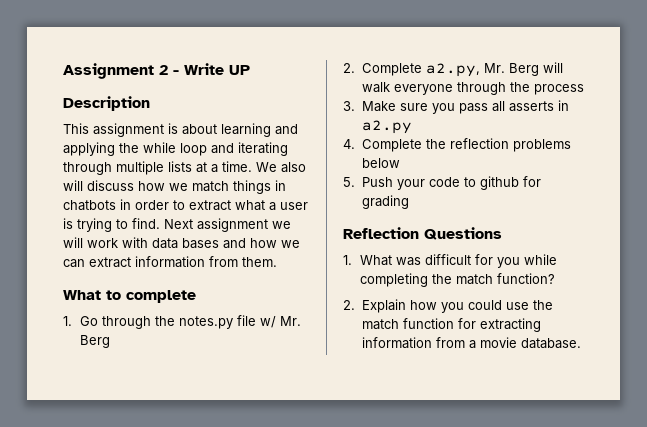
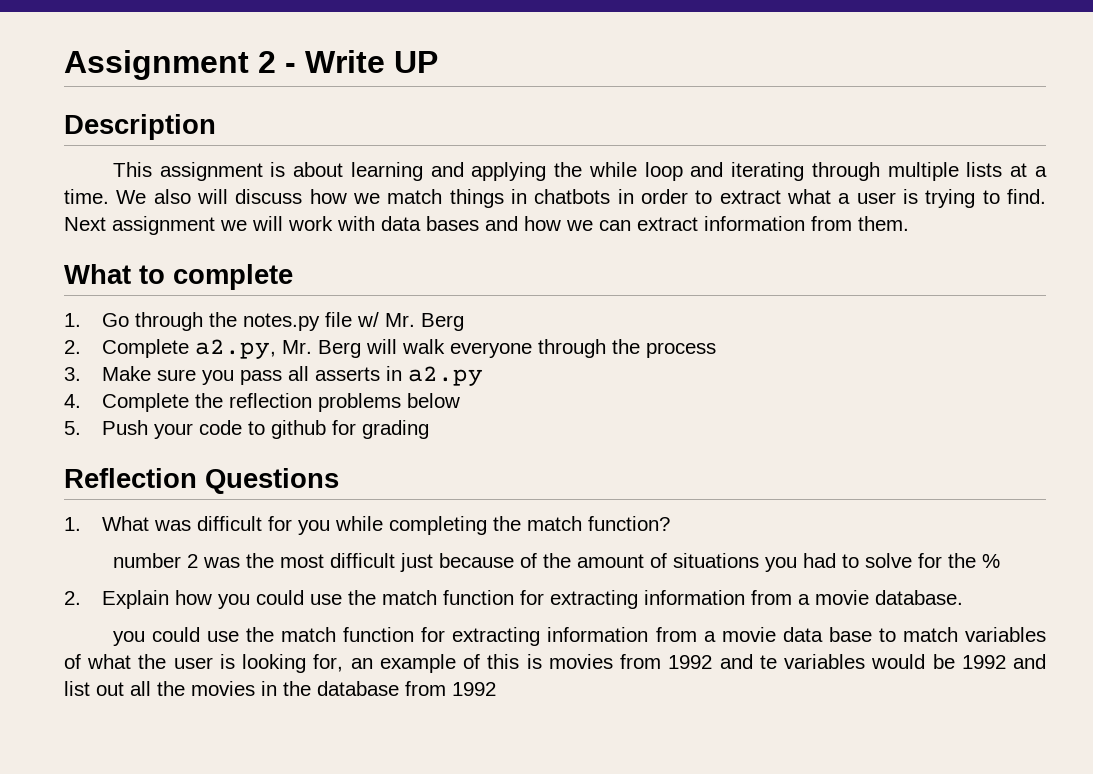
(555, 278) none -> [112,553,1000,572] // number 2 was the most difficult just because of the amount of situations you had to solve for the %
(581, 343) none -> [112,627,1046,646] [64,654,1046,673] [64,681,496,696] // you could use the match function for extracting information from a movie data base to match variables of what the user is looking for, an example of this is movies from 1992 and te variables would be 1992 and list out all the movies in the database from 1992

